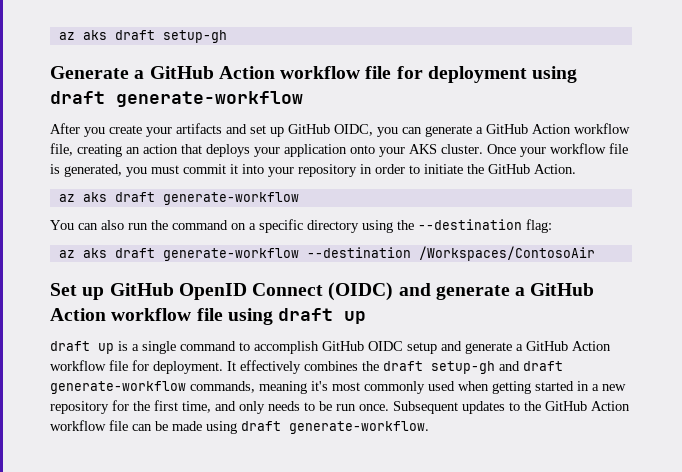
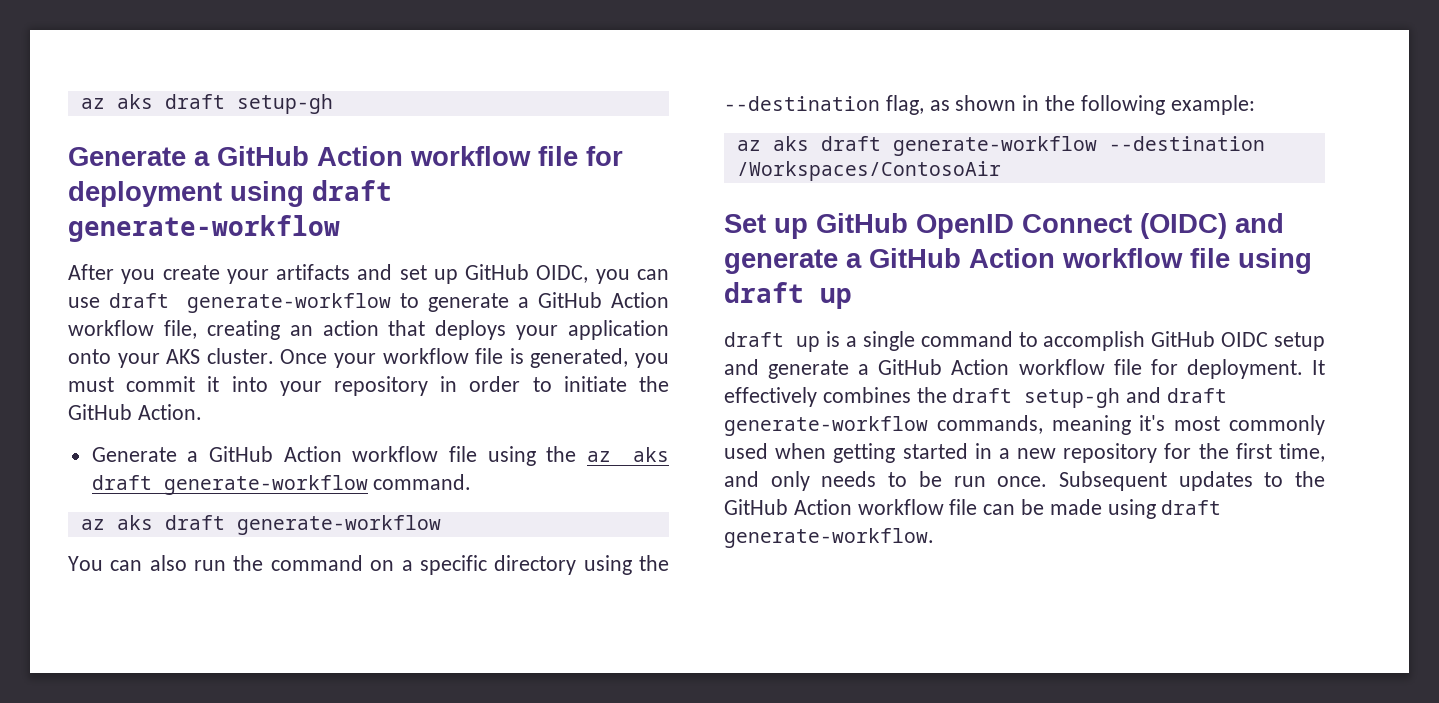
(422, 130) none -> [68,293,420,313] use draft generate-workflow to
(576, 169) none -> [91,446,669,466] [91,474,472,495] // Generate a GitHub Action workflow file using the az aks draft generate-workflow command.
[526,219,552,233] flag: -> [885,95,1255,115] flag, as shown in the following example:

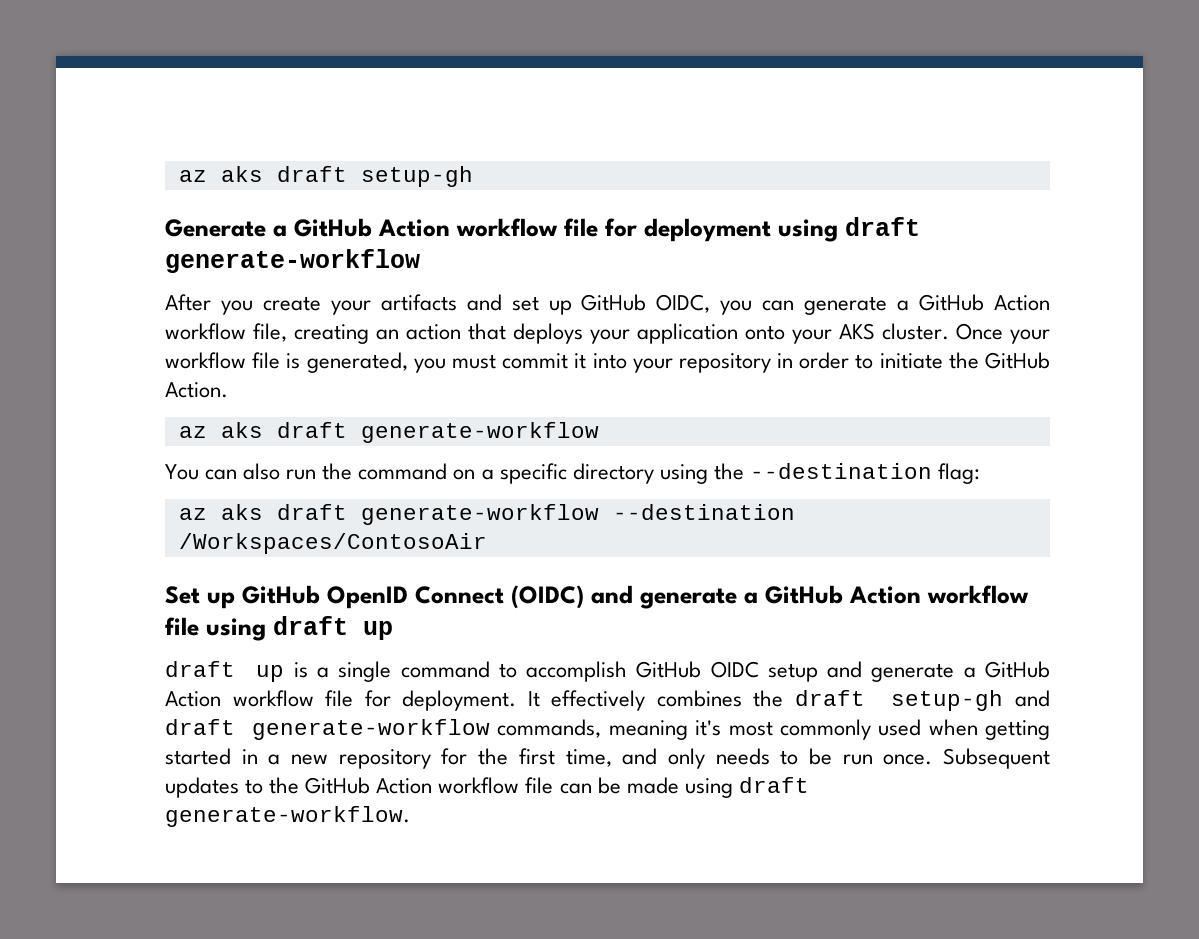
[68,293,420,313] use draft generate-workflow to -> (795, 305) none
[91,446,669,466] [91,474,472,495] // Generate a GitHub Action workflow file using the az aks draft generate-workflow command. -> (228, 390) none
[885,95,1255,115] flag, as shown in the following example: -> [937,463,980,484] flag:

